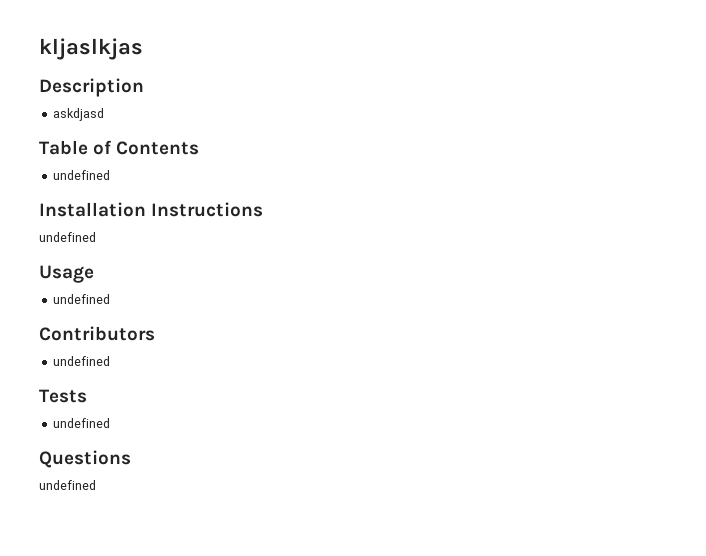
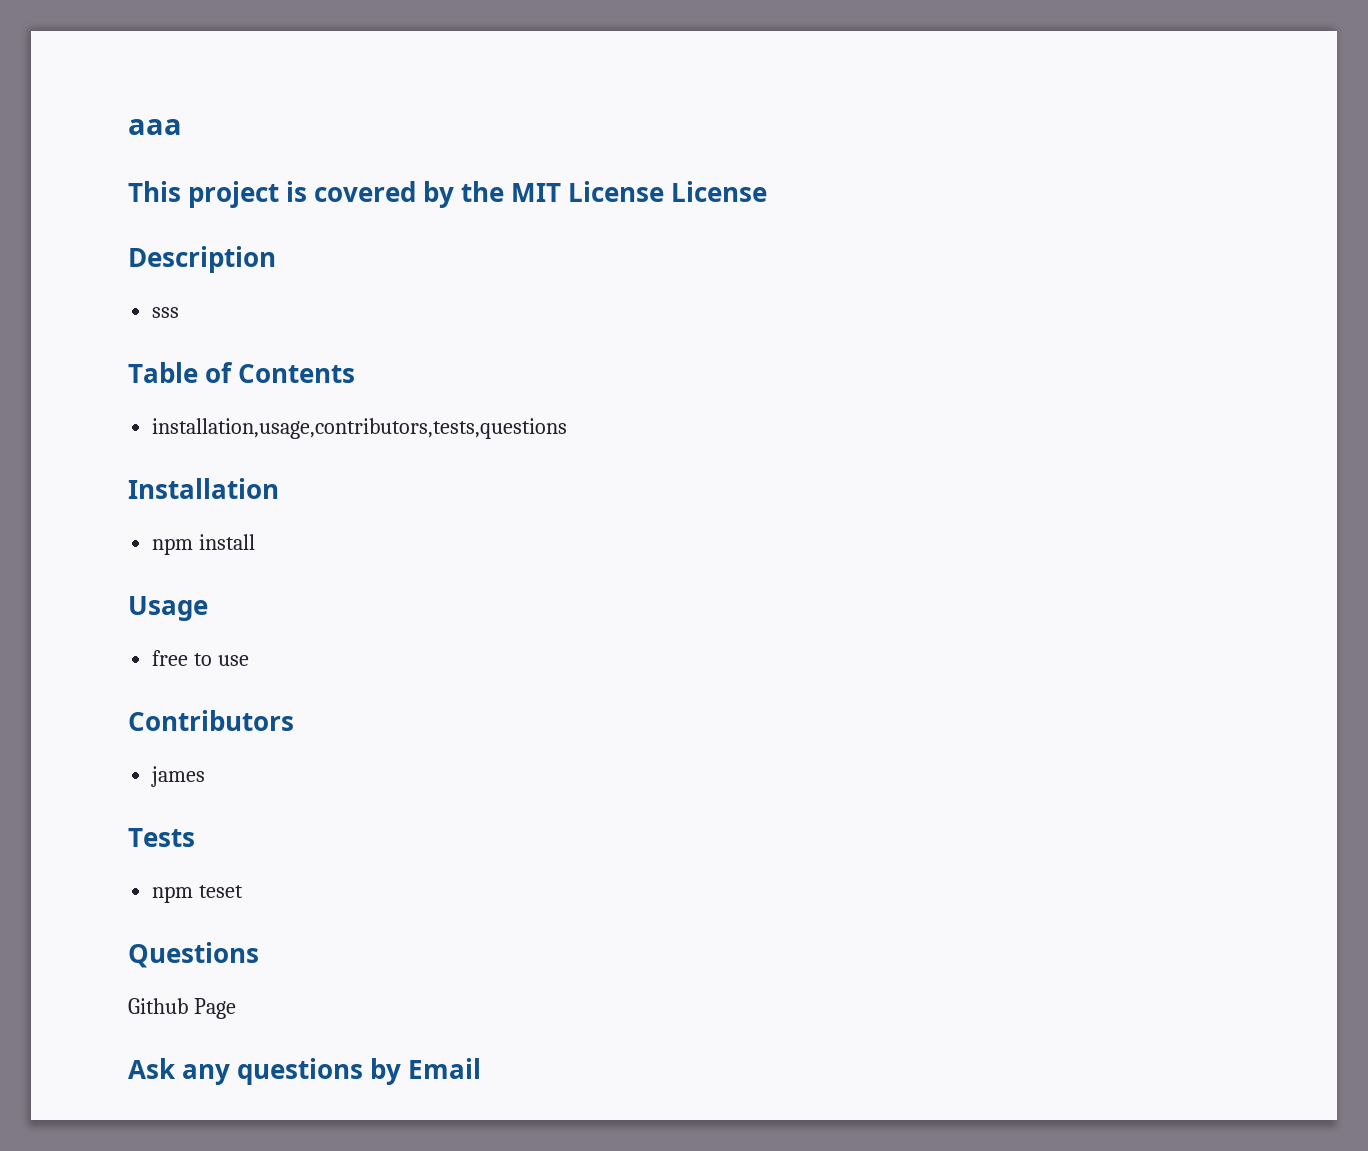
[39,38,143,60] kljaslkjas -> [128,119,182,135] [128,181,768,208] aaa // This project is covered by the MIT License License
[52,108,104,121] askdjasd -> [152,307,180,318] sss
[52,170,110,180] undefined -> [152,418,568,439] installation,usage,contributors,tests,questions
[151,202,264,217] [39,232,96,242] Instructions // undefined -> [152,534,256,555] // npm install
[52,294,110,304] undefined -> [152,650,250,666] free to use
[52,356,110,366] undefined -> [151,766,206,787] james
[52,418,110,428] undefined -> [152,885,244,903] npm teset
[39,480,96,490] undefined -> [128,998,236,1019] [128,1058,482,1085] Github Page // Ask any questions by Email

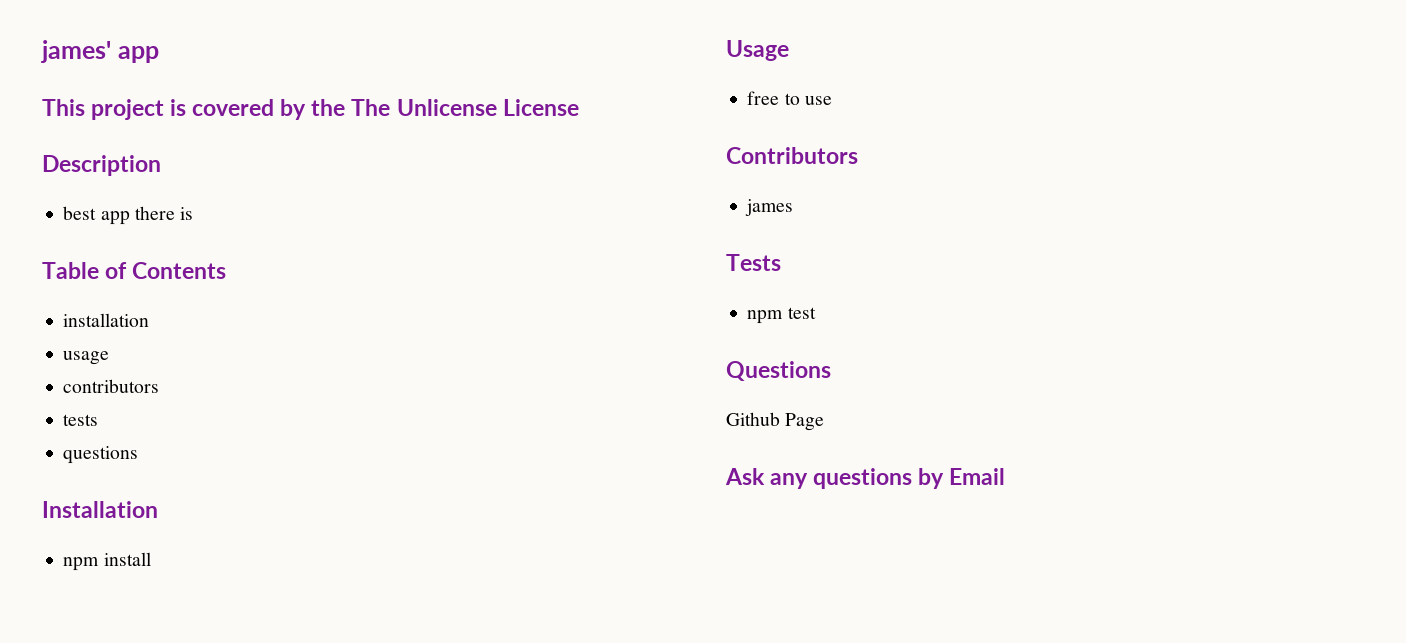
[128,119,182,135] aaa -> [41,40,159,63] james' app
[511,181,665,202] MIT License -> [351,99,497,116] The Unlicense
[152,307,180,318] sss -> [63,206,194,225] best app there is
[152,418,568,439] installation,usage,contributors,tests,questions -> [63,313,150,327] [63,351,110,365] [63,379,160,393] [63,414,99,426] [63,446,139,464] installation // usage // contributors // tests // questions
[199,885,244,898] teset -> [787,307,816,319] test

